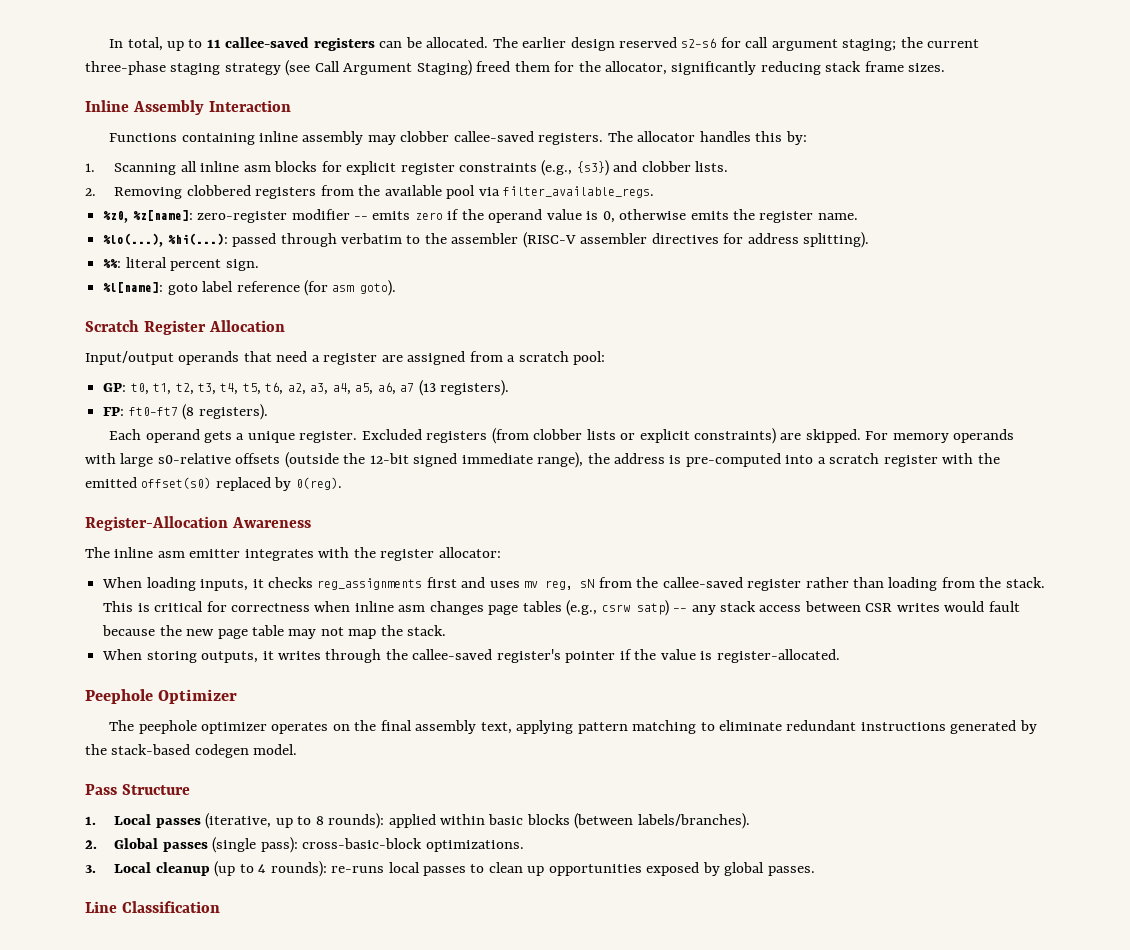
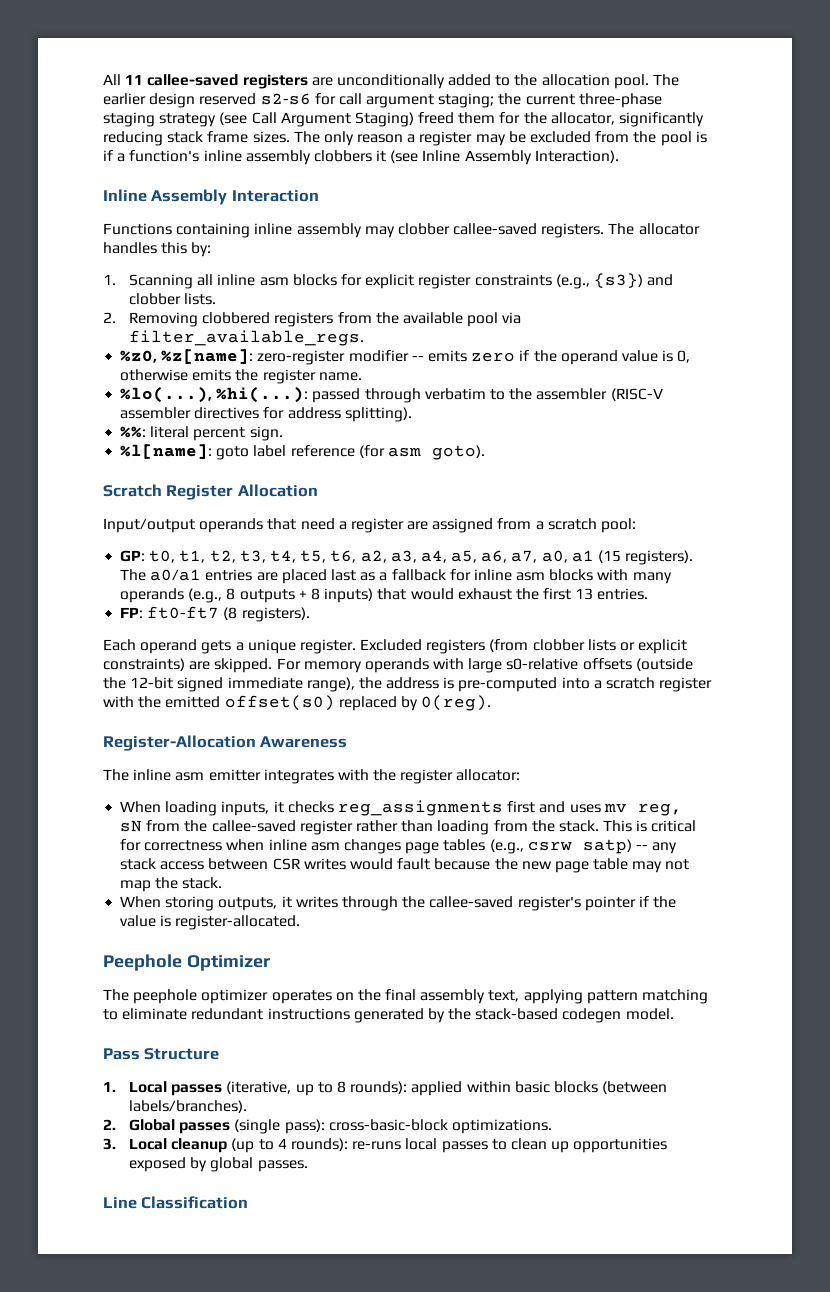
[109,37,489,51] In total, up to 11 callee-saved registers can be allocated. -> [103,74,649,89] All 11 callee-saved registers are unconditionally added to the allocation pool.
(946, 67) none -> [293,131,707,146] [103,150,619,165] The only reason a register may be excluded from the pool is if a function's inline assembly clobbers it (see Inline Assembly Interaction).
[400,380,509,396] a7 (13 registers). -> [511,550,694,565] [120,569,672,584] [120,588,649,603] a7, a0, a1 (15 registers). The a0/a1 entries are placed last as a fallback for inline asm blocks with many operands (e.g., 8 outputs + 8 inputs) that would exhaust the first 13 entries.

